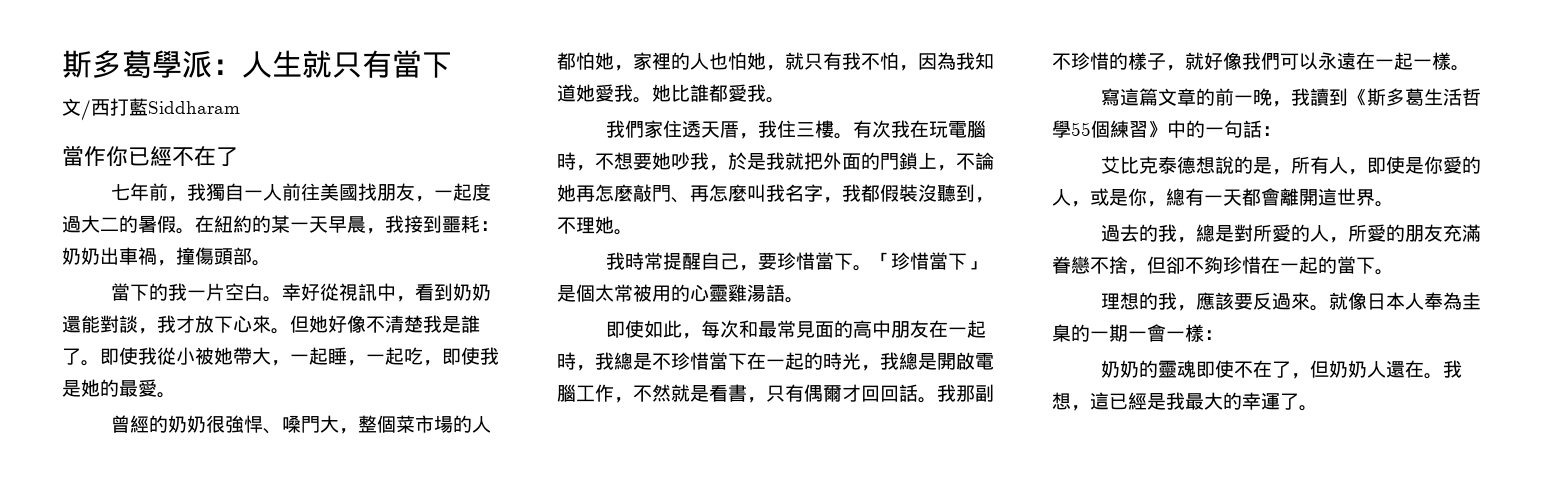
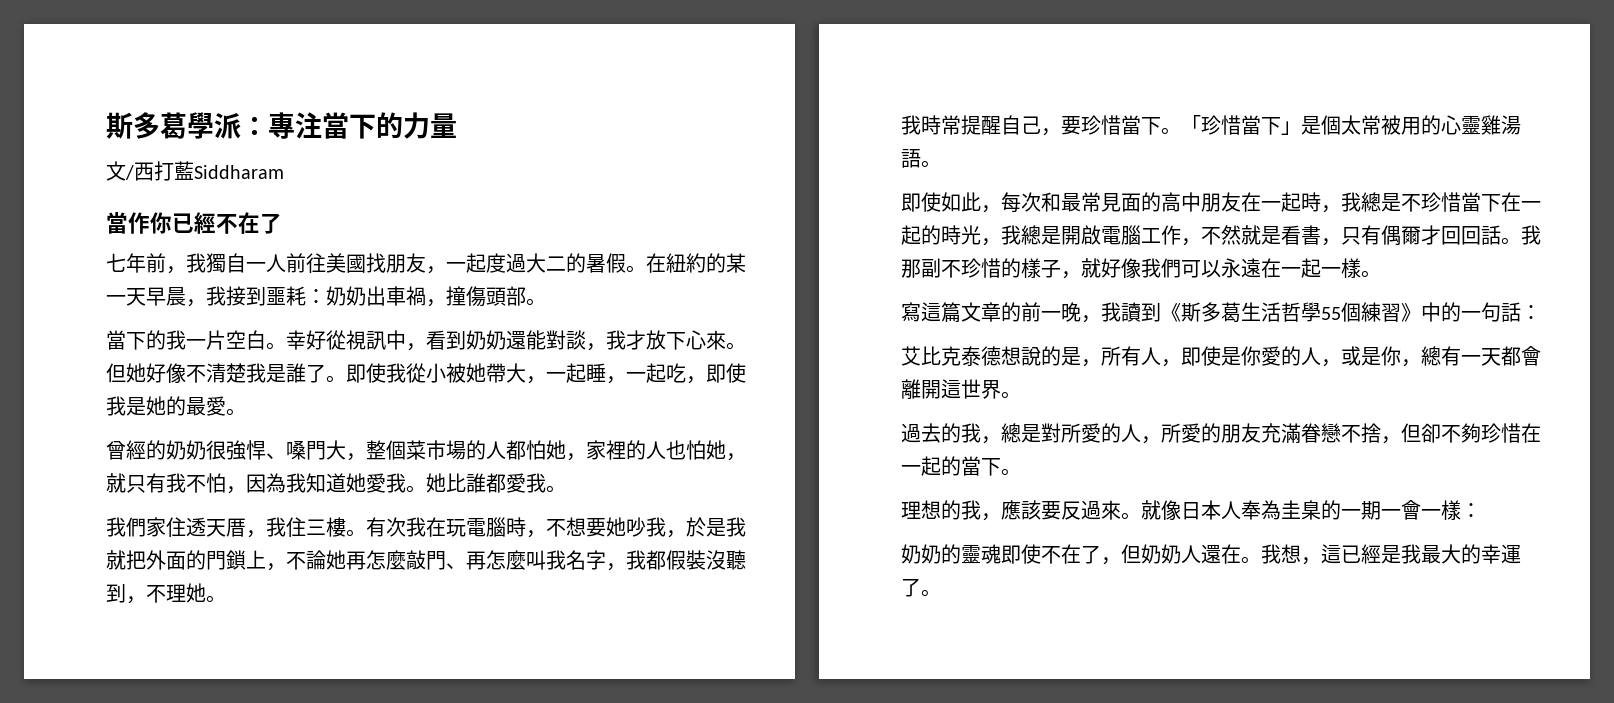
[242,50,452,78] 人生就只有當下 -> [268,112,457,139] 專注當下的力量

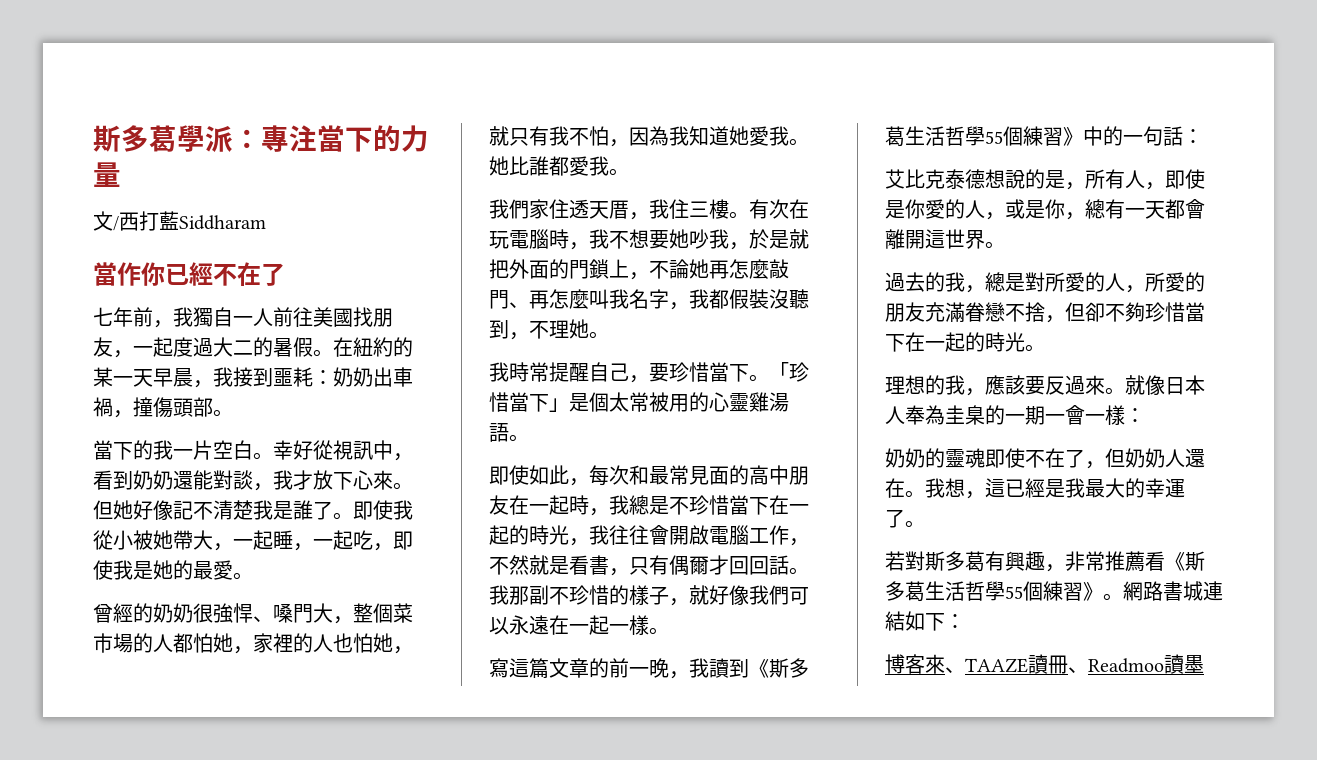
(186, 373) none -> [173,501,193,520] 記
[406,517,426,537] 我 -> (789, 209) none
(546, 534) none -> [589,229,609,249] 我
[726,517,746,537] 我 -> (789, 239) none
[1021,225,1061,245] 總是 -> [609,525,669,545] 往往會
[1521,423,1541,443] [901,456,1001,476] 在一起的當下 -> [1185,302,1205,322] [885,332,1025,352] 當下在一起的時光
(941, 593) none -> [885,551,1205,572] [885,581,1223,602] [885,611,965,631] [885,654,1204,674] // 若對斯多葛有興趣，非常推薦看《斯多葛生活哲學55個練習》。網路書城連結如下： // 博客來、TAAZE讀冊、Readmoo讀墨

